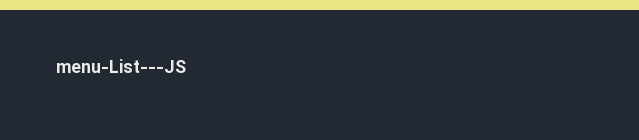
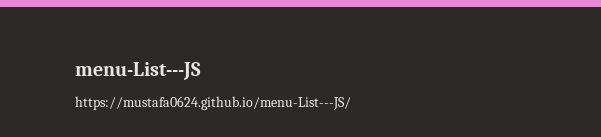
(186, 66) none -> [75,96,351,110] // https://mustafa0624.github.io/menu-List---JS/

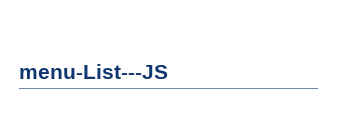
[75,96,351,110] // https://mustafa0624.github.io/menu-List---JS/ -> (168, 71) none

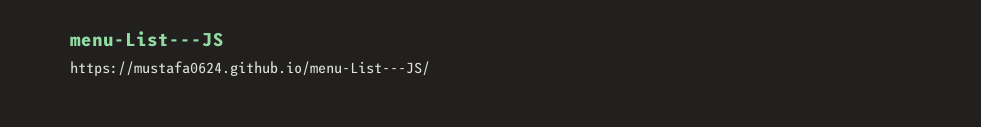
(168, 71) none -> [70,61,430,76] // https://mustafa0624.github.io/menu-List---JS/

